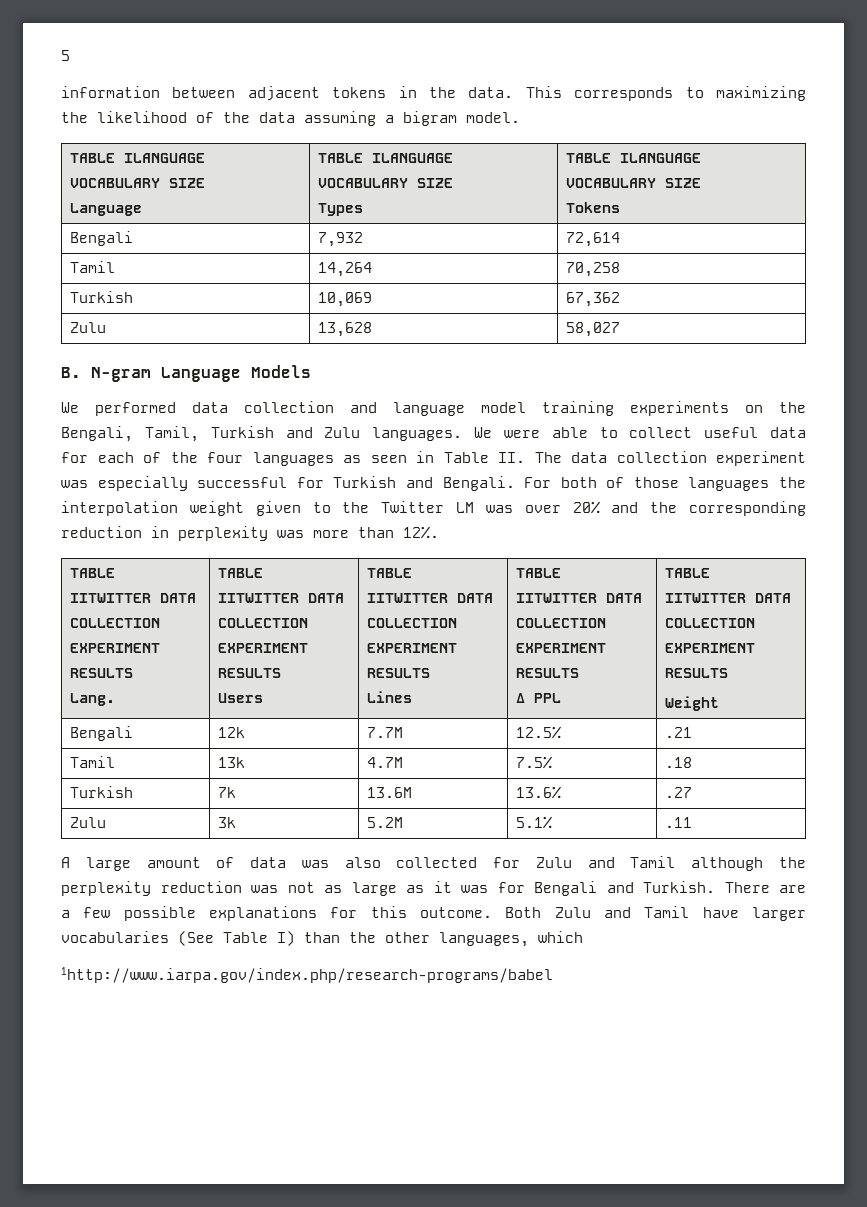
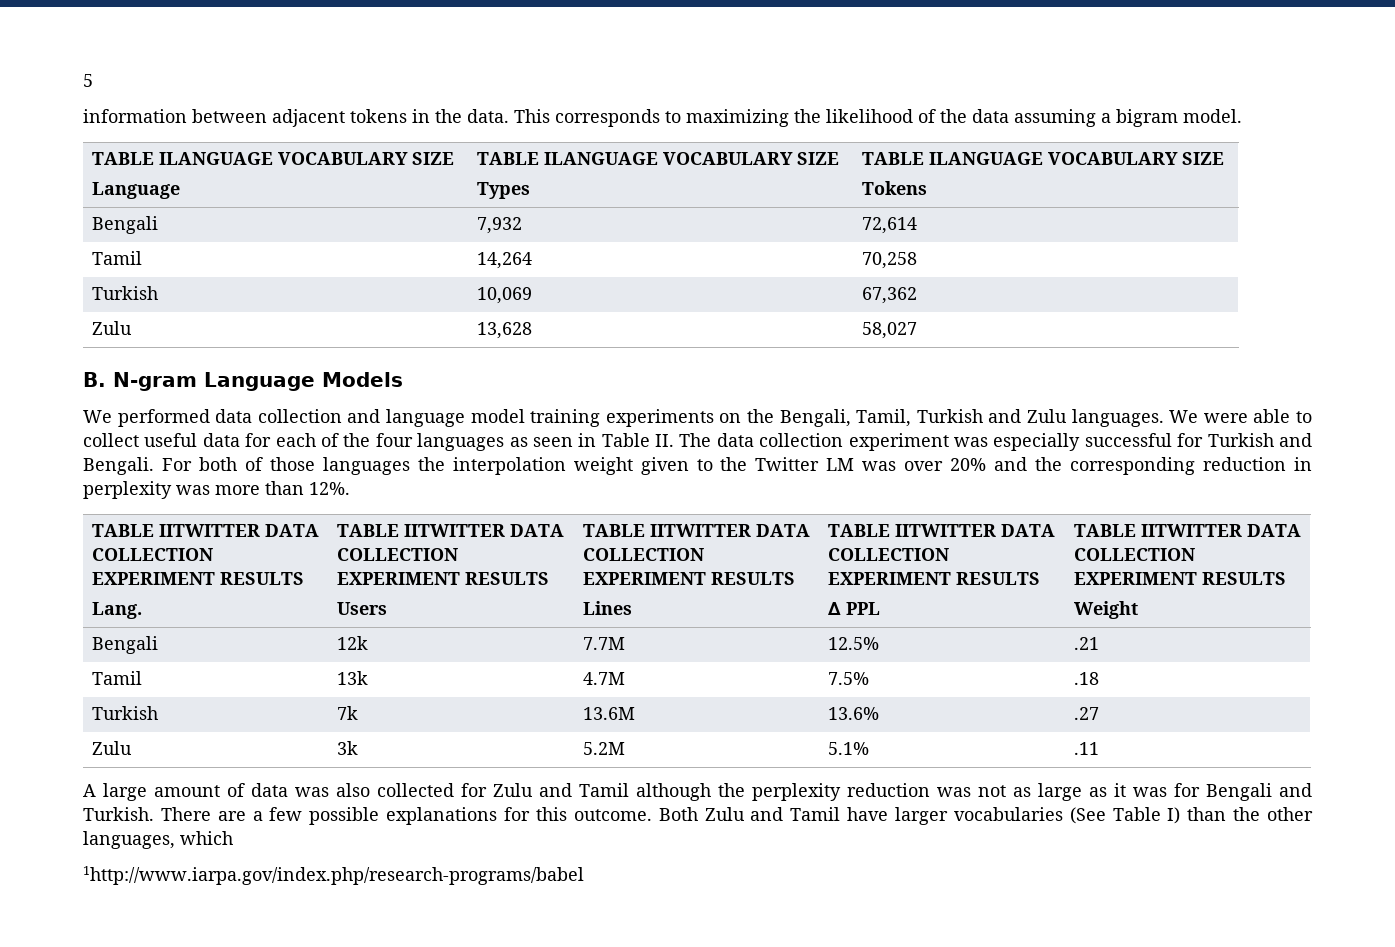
[516,693,526,703] Δ -> [828,602,842,615] ∆

